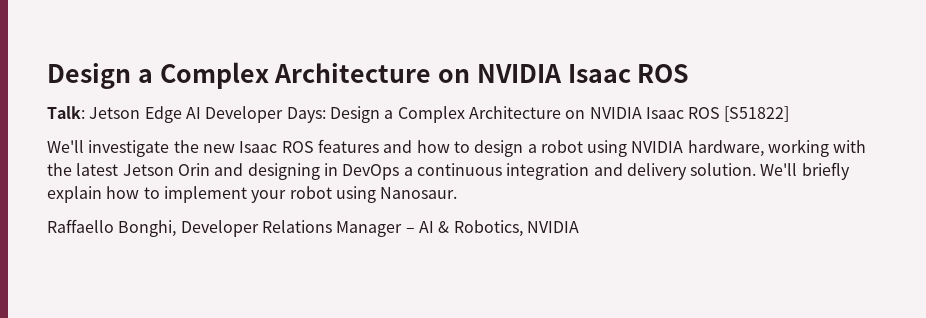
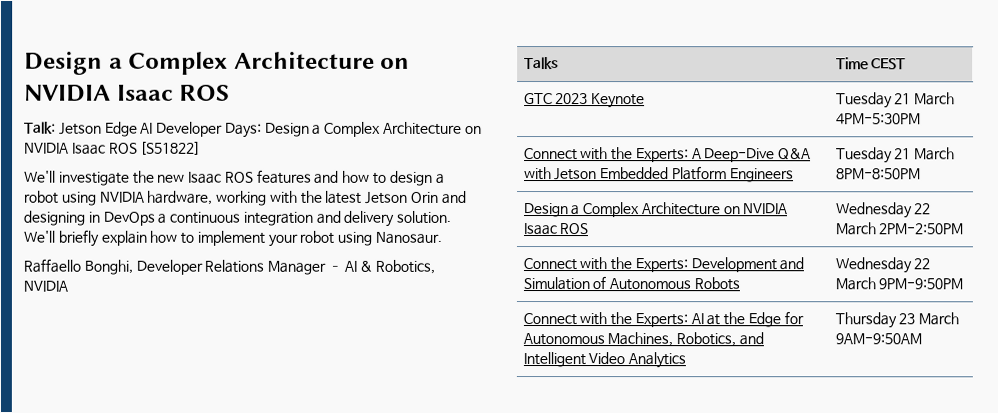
(579, 227) none -> [523,57,559,70] [835,57,907,70] [523,93,646,109] [835,92,956,109] [835,113,921,125] [523,147,812,163] [523,166,794,183] [835,147,956,164] [835,168,921,180] [522,202,789,218] [522,223,589,236] [834,202,932,219] [834,222,964,236] [522,257,805,273] [522,276,740,291] [834,257,931,274] [834,277,964,291] [522,311,804,328] [522,332,764,347] [522,352,687,369] [834,312,960,329] [834,333,922,345] // Talks | Time CEST // GTC 2023 Keynote | Tuesday 21 March 4PM-5:30PM // Connect with the Experts: A Deep-Dive Q&A with Jetson Embedded Platform Engineers | Tuesday 21 March 8PM-8:50PM // Design a Complex Architecture on NVIDIA Isaac ROS | Wednesday 22 March 2PM-2:50PM // Connect with the Experts: Development and Simulation of Autonomous Robots | Wednesday 22 March 9PM-9:50PM // Connect with the Experts: AI at the Edge for Autonomous Machines, Robotics, and Intelligent Video Analytics | Thursday 23 March 9AM-9:50AM

